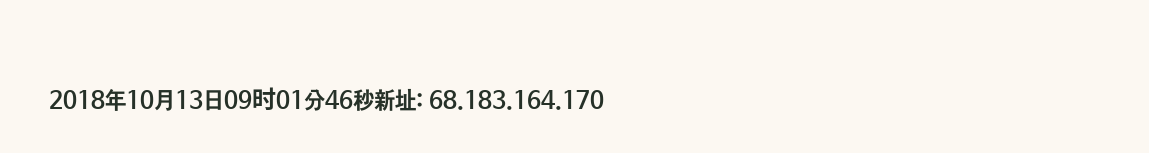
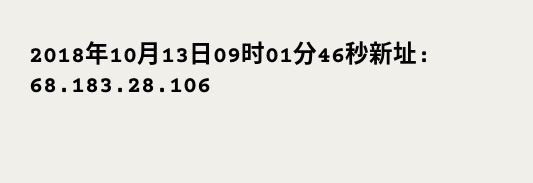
[429,90,605,110] 68.183.164.170 -> [29,77,211,93] 68.183.28.106

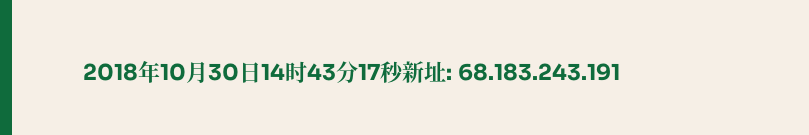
[161,41,345,65] 13日09时01分46 -> [208,61,380,83] 30日14时43分17
[29,77,211,93] 68.183.28.106 -> [457,63,620,81] 68.183.243.191

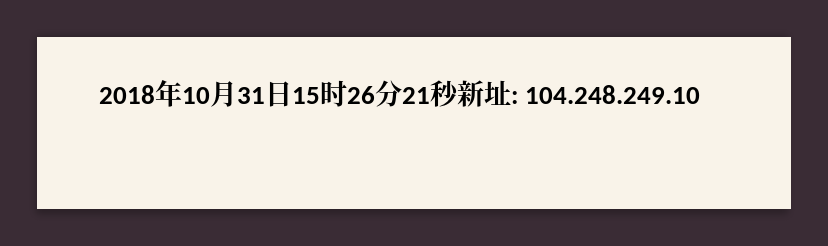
[208,61,380,83] 30日14时43分17 -> [237,80,430,107] 31日15时26分21
[457,63,620,81] 68.183.243.191 -> [525,85,701,104] 104.248.249.10

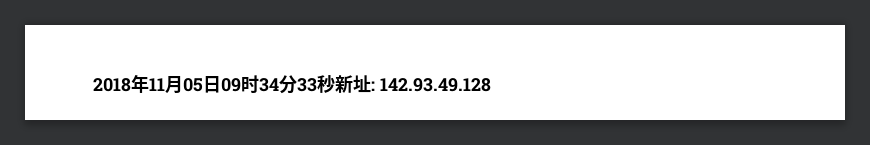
[182,80,430,107] 10月31日15时26分21 -> [149,75,317,94] 11月05日09时34分33
[525,85,701,104] 104.248.249.10 -> [379,78,491,92] 142.93.49.128

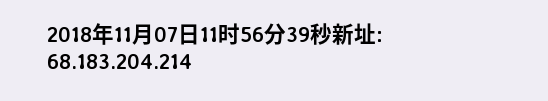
[183,75,317,94] 05日09时34分33 -> [154,23,310,45] 07日11时56分39
[379,78,491,92] 142.93.49.128 -> [47,53,192,69] 68.183.204.214

